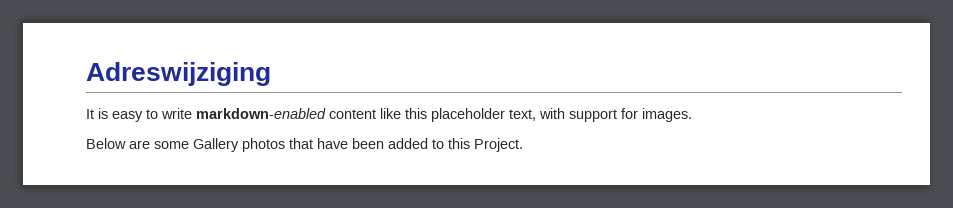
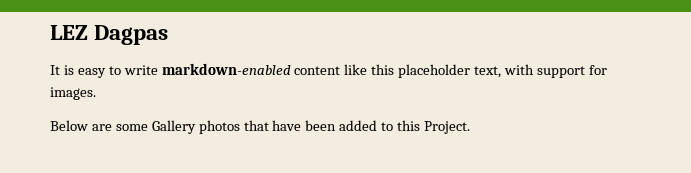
[86,62,271,86] Adreswijziging -> [50,25,169,45] LEZ Dagpas

